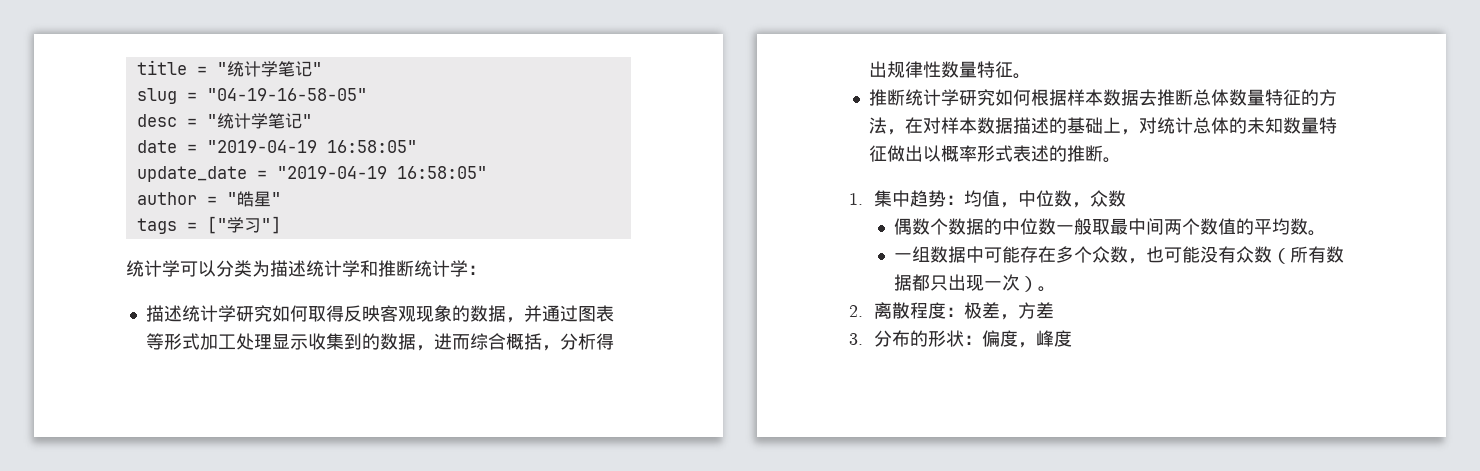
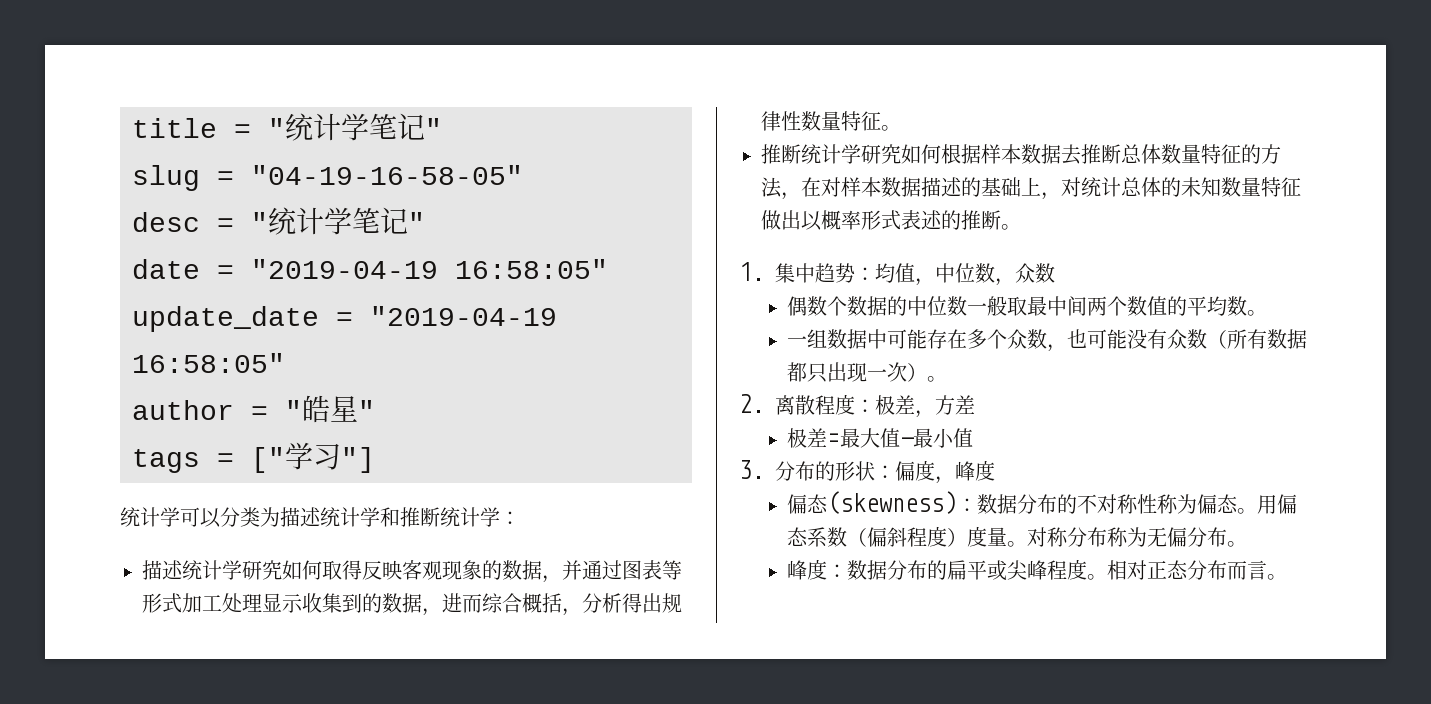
(1054, 310) none -> [787,428,974,448] // 极差=最大值-最小值
(1072, 338) none -> [787,491,1298,514] [787,526,1248,547] [787,559,1288,581] // 偏态(skewness)：数据分布的不对称性称为偏态。用偏态系数（偏斜程度）度量。对称分布称为无偏分布。 // 峰度：数据分布的扁平或尖峰程度。相对正态分布而言。

